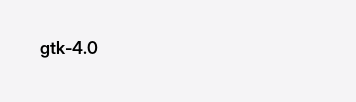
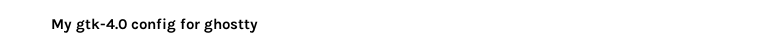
[40,41,98,58] gtk-4.0 -> [51,18,259,33] My gtk-4.0 config for ghostty

